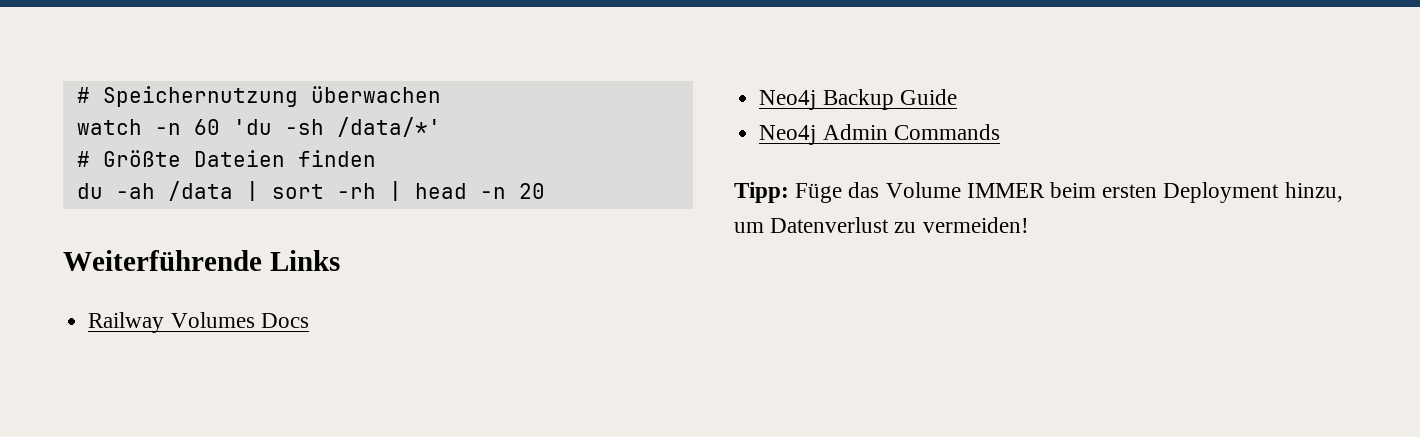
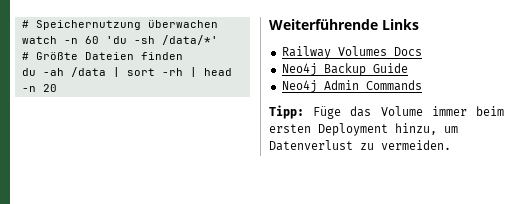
[966,183,1045,198] IMMER -> [431,106,467,116] immer
[922,217,1029,233] vermeiden! -> [381,140,451,150] vermeiden.

